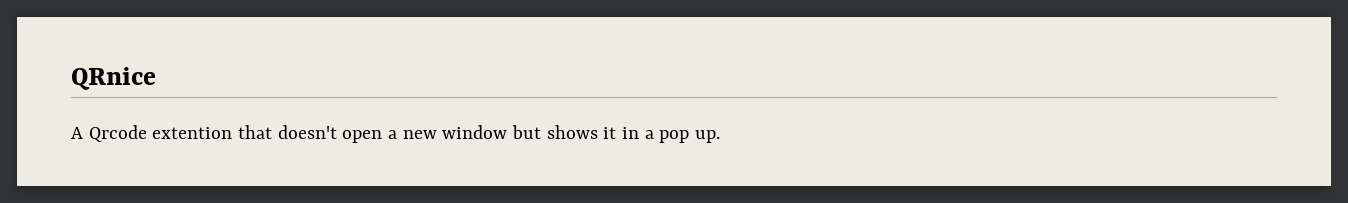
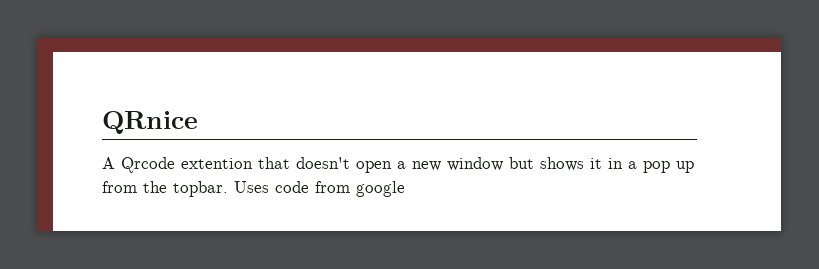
[695,130,721,143] up. -> [676,161,694,173] [102,181,405,197] up from the topbar. Uses code from google

